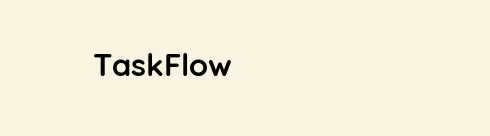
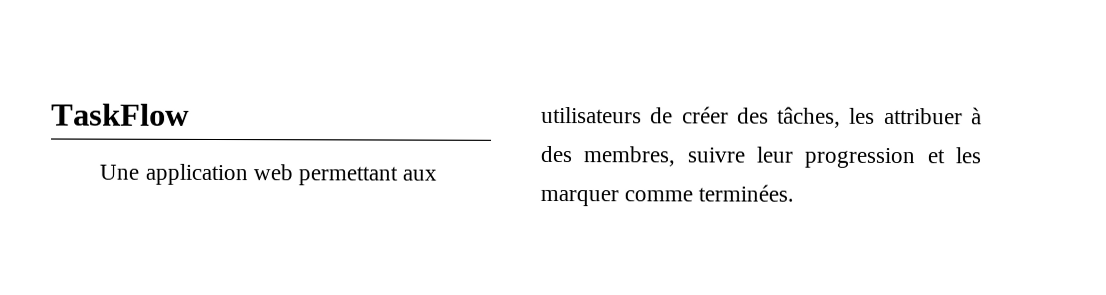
(232, 64) none -> [99,163,438,186] [541,106,982,128] [540,145,982,169] [540,184,795,207] // Une application web permettant aux utilisateurs de créer des tâches, les attribuer à des membres, suivre leur progression et les marquer comme terminées.

